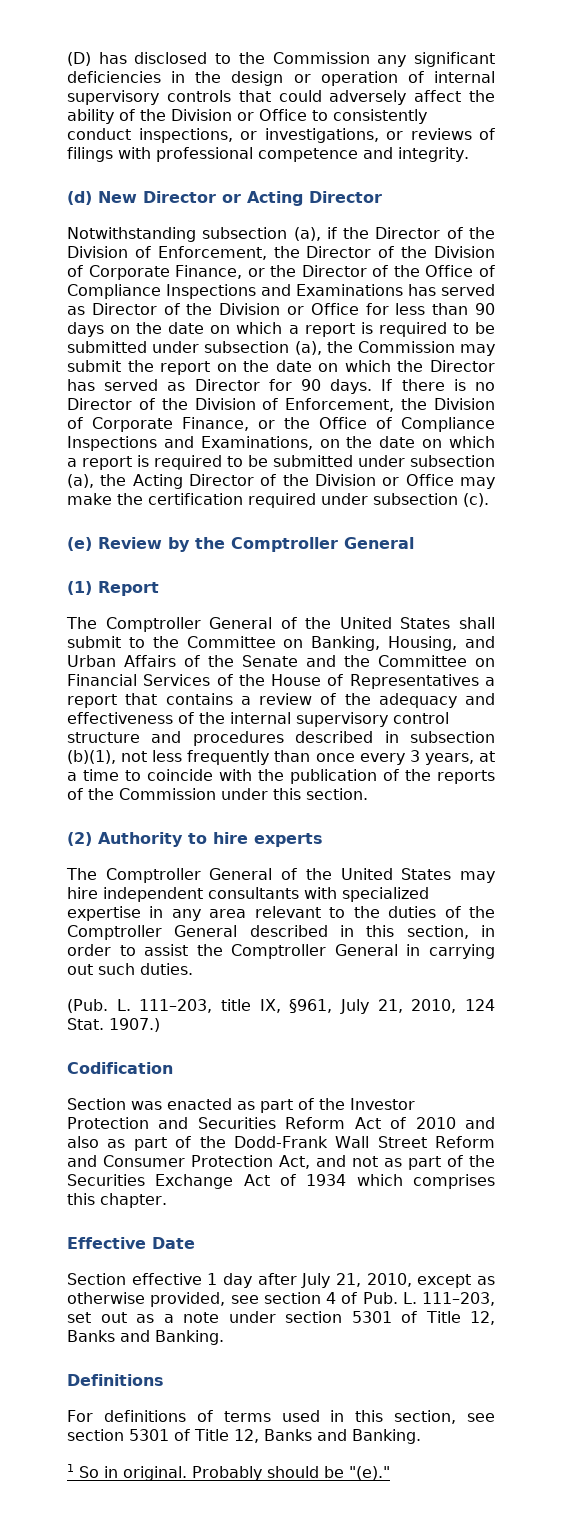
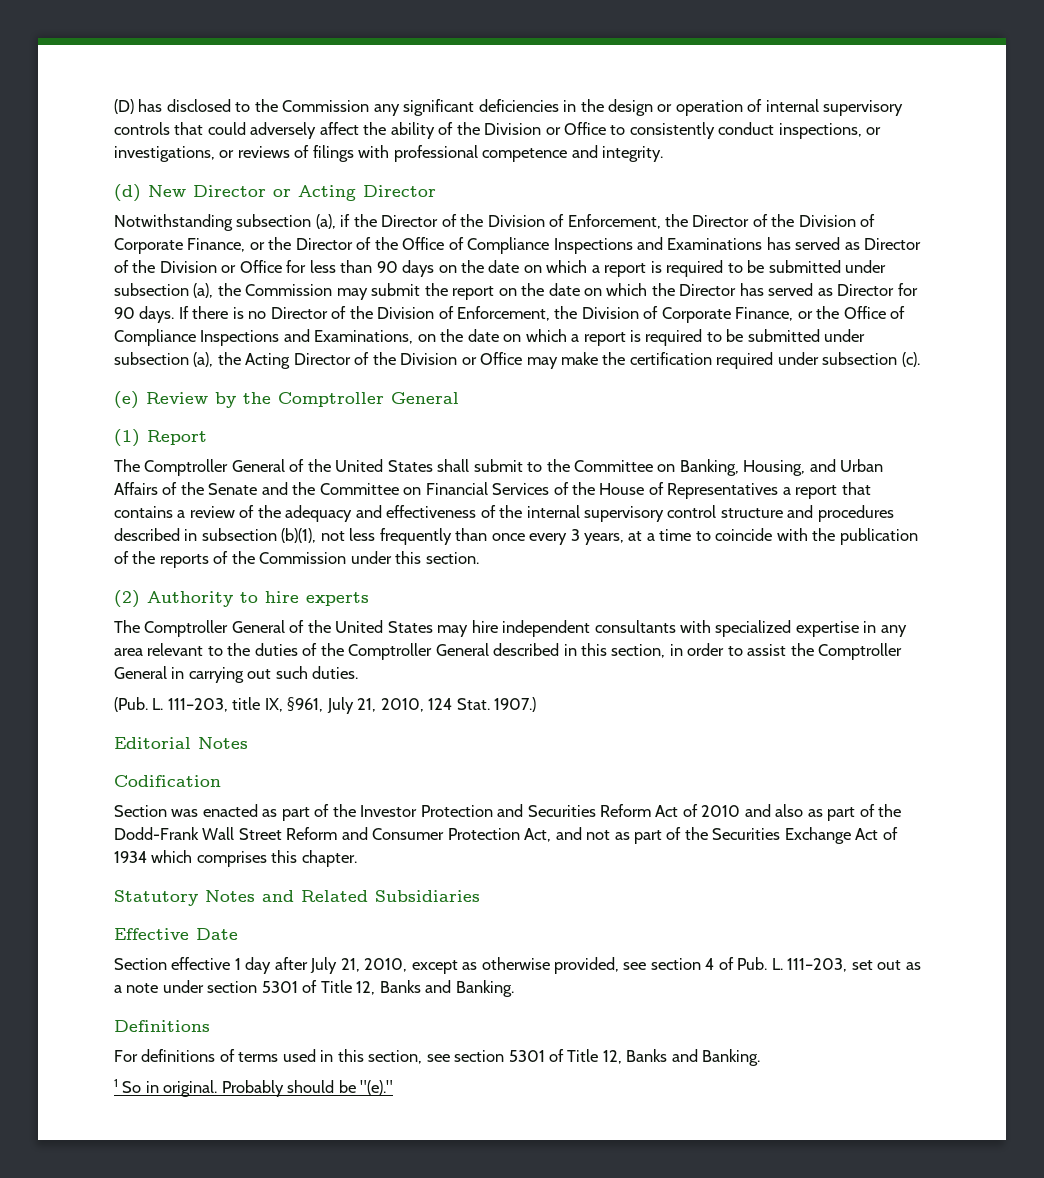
(160, 1025) none -> [114,737,248,749] // Editorial Notes
(167, 1200) none -> [114,890,480,906] // Statutory Notes and Related Subsidiaries

